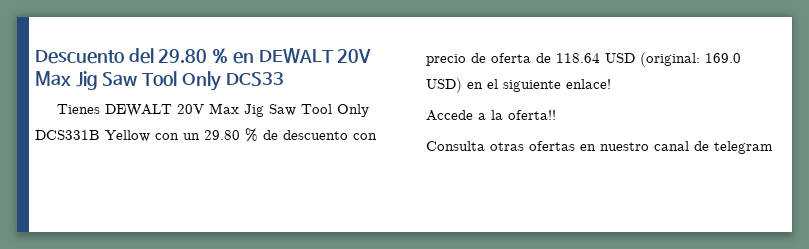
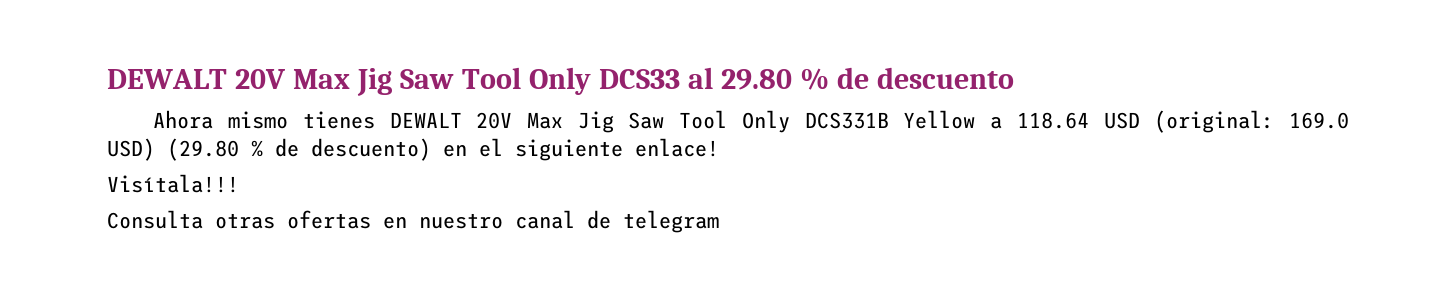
[35,48,254,64] Descuento del 29.80 % en -> (107, 79) none
[56,104,100,114] // Tienes -> [687,67,1015,90] [153,110,375,129] al 29.80 % de descuento // Ahora mismo tienes
[155,128,377,142] [426,53,551,66] con un 29.80 % de descuento con precio de oferta de -> [990,116,1003,129] a
(462, 85) none -> [167,138,431,161] (29.80 % de descuento)
[426,110,556,121] Accede a la oferta!! -> [107,174,239,193] Visítala!!!

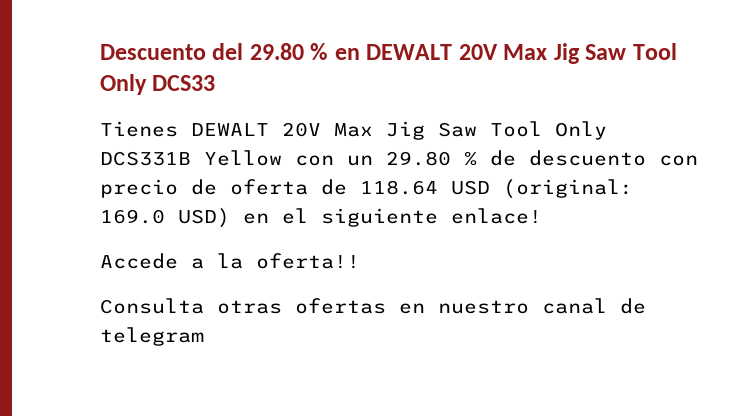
(107, 79) none -> [100,43,360,60] Descuento del 29.80 % en
[687,67,1015,90] [153,110,375,129] al 29.80 % de descuento // Ahora mismo tienes -> [100,121,178,137] // Tienes
[990,116,1003,129] a -> [295,150,698,166] [100,179,347,198] con un 29.80 % de descuento con precio de oferta de
[167,138,431,161] (29.80 % de descuento) -> (230, 218) none
[107,174,239,193] Visítala!!! -> [100,253,360,269] Accede a la oferta!!

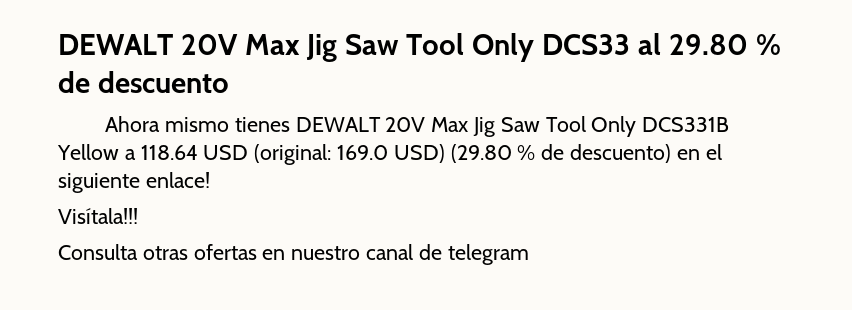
[100,43,360,60] Descuento del 29.80 % en -> (58, 44) none
[100,121,178,137] // Tienes -> [637,33,781,55] [58,71,229,93] [105,116,290,132] al 29.80 % de descuento // Ahora mismo tienes
[295,150,698,166] [100,179,347,198] con un 29.80 % de descuento con precio de oferta de -> [124,149,136,160] a
(230, 218) none -> [450,144,672,163] (29.80 % de descuento)
[100,253,360,269] Accede a la oferta!! -> [58,208,138,224] Visítala!!!

